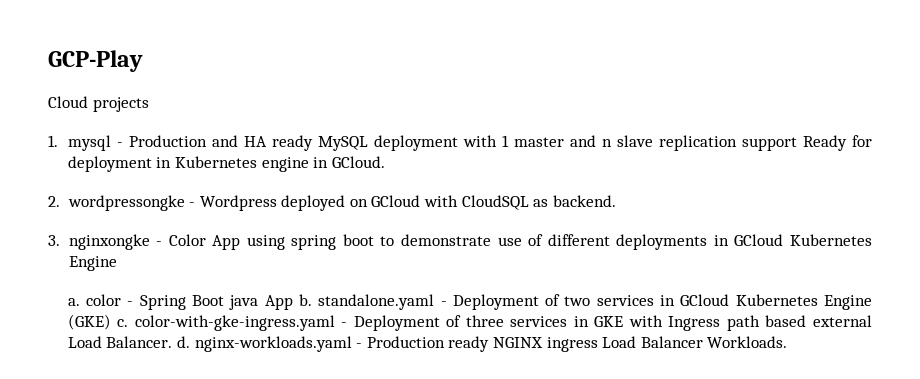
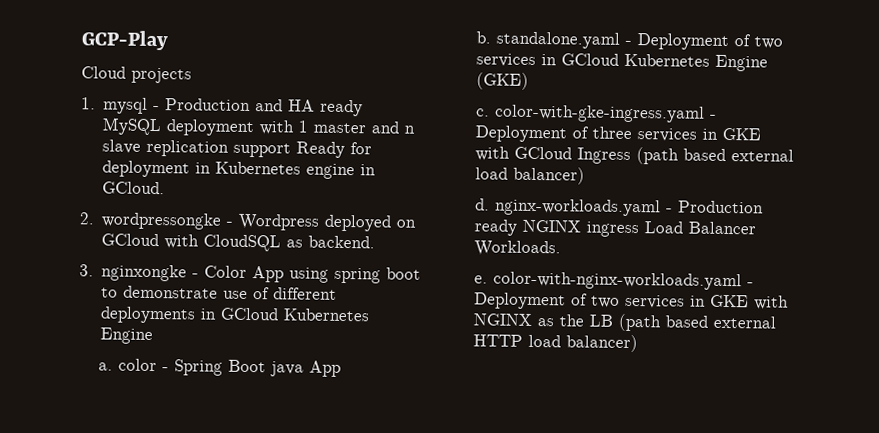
(293, 302) none -> (342, 368) //
(111, 322) none -> (530, 81) //
[668,315,873,331] [67,336,173,348] Ingress path based external Load Balancer. -> [514,146,795,165] [475,166,586,185] GCloud Ingress (path based external load balancer) //
(788, 342) none -> [474,271,755,291] [474,292,790,310] [473,313,777,332] [473,334,639,353] // e. color-with-nginx-workloads.yaml - Deployment of two services in GKE with NGINX as the LB (path based external HTTP load balancer)

